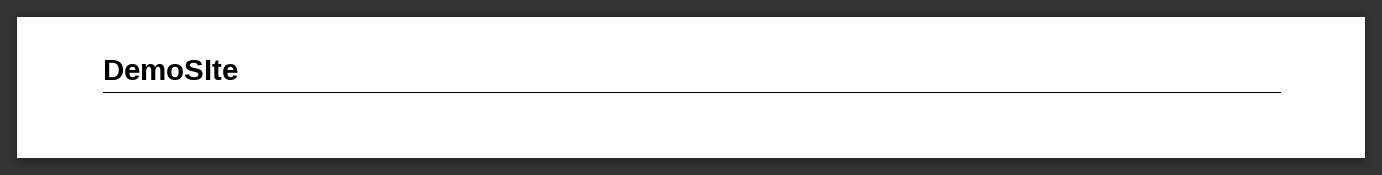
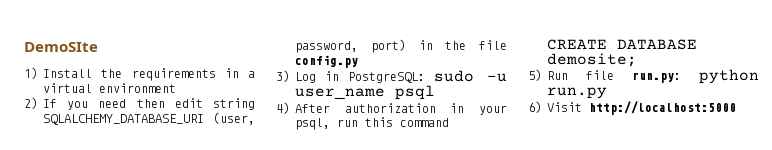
(238, 70) none -> [24,67,255,81] [43,83,176,93] [24,97,255,110] [43,112,255,125] [295,39,507,53] [295,55,358,68] [276,70,507,83] [295,85,435,100] [276,102,507,115] [295,117,449,130] [547,39,697,50] [547,53,637,67] [528,69,759,84] [547,87,607,99] [528,101,736,115] // 1) Install the requirements in a virtual environment // 2) If you need then edit string SQLALCHEMY_DATABASE_URI (user, password, port) in the file config.py // 3) Log in PostgreSQL: sudo -u user_name psql // 4) After authorization in your psql, run this command CREATE DATABASE demosite; // 5) Run file run.py: python run.py // 6) Visit http://localhost:5000

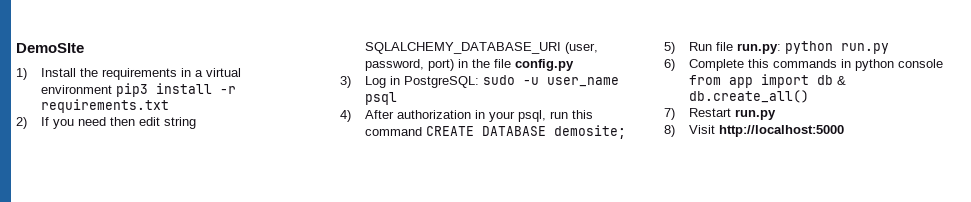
(176, 88) none -> [116,83,237,97] [41,99,170,113] pip3 install -r requirements.txt
(542, 107) none -> [689,59,944,71] [689,74,847,88] [689,90,810,103] [664,108,777,120] [664,125,675,137] Complete this commands in python console from app import db & db.create_all() // 7) Restart run.py // 8)

